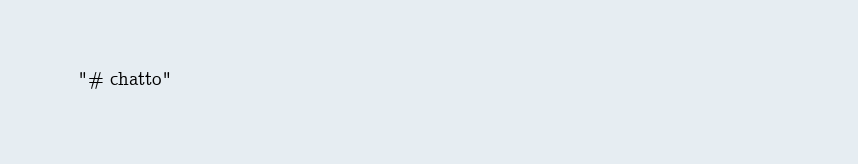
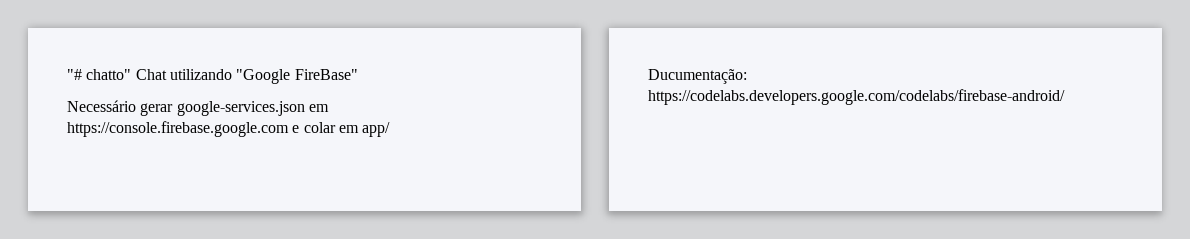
(172, 78) none -> [135,69,358,84] [67,100,329,116] [67,121,391,137] [648,69,747,84] [648,89,1065,105] Chat utilizando "Google FireBase" // Necessário gerar google-services.json em https://console.firebase.google.com e colar em app/ // Ducumentação: https://codelabs.developers.google.com/codelabs/firebase-android/

